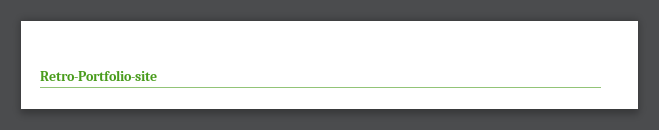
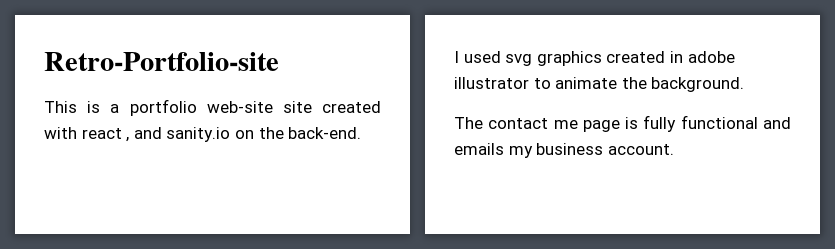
(157, 75) none -> [44,99,381,116] [44,127,362,142] [454,51,735,66] [454,77,745,92] [454,115,791,132] [454,143,674,158] // This is a portfolio web-site site created with react , and sanity.io on the back-end. // I used svg graphics created in adobe illustrator to animate the background. // The contact me page is fully functional and emails my business account.

